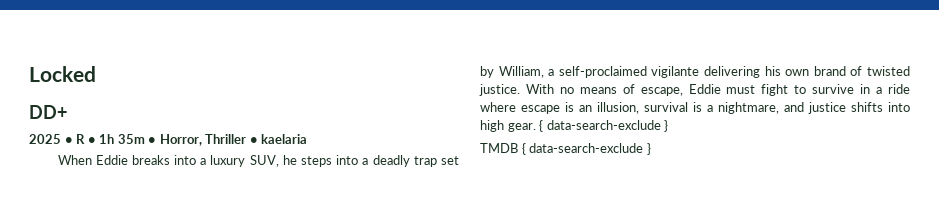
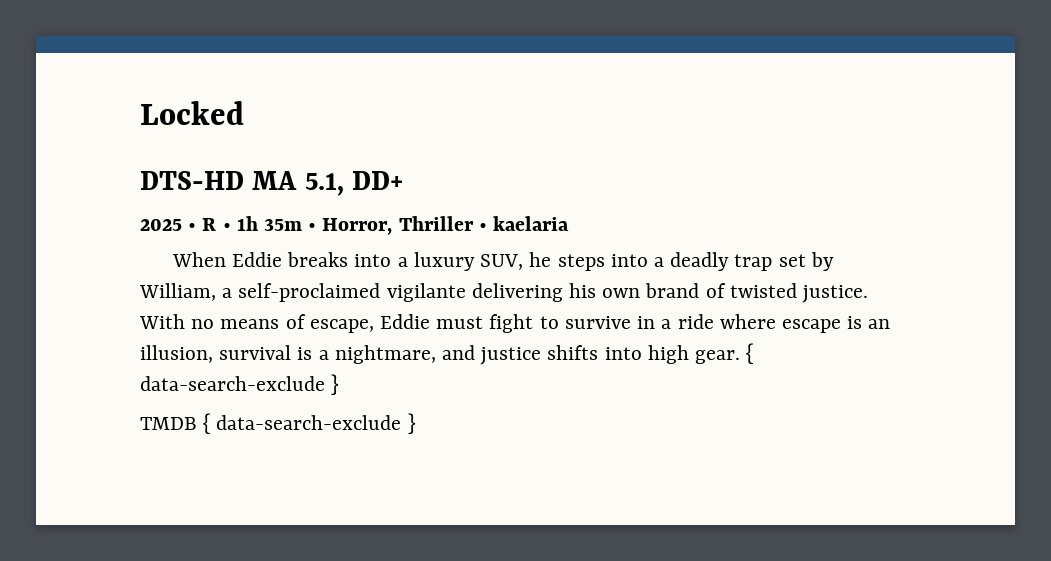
(96, 74) none -> [140,171,344,196] DTS-HD MA 5.1,

